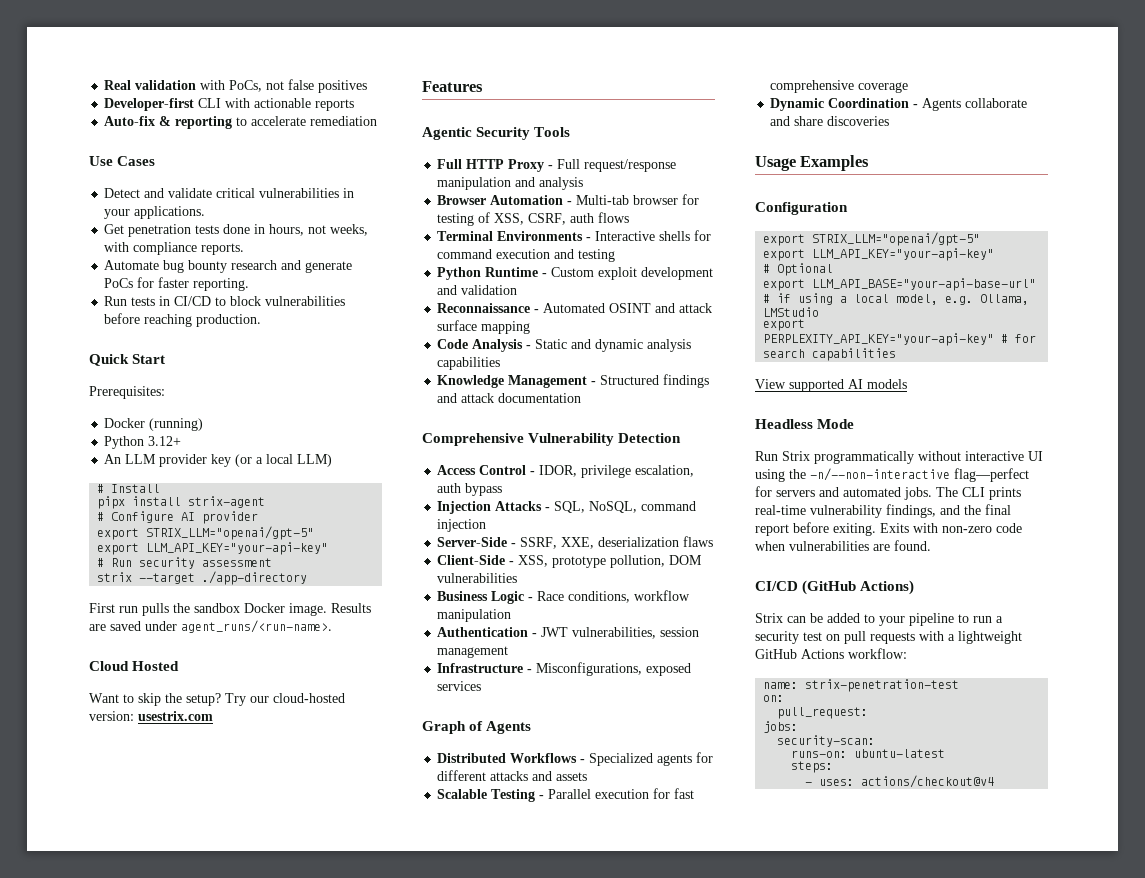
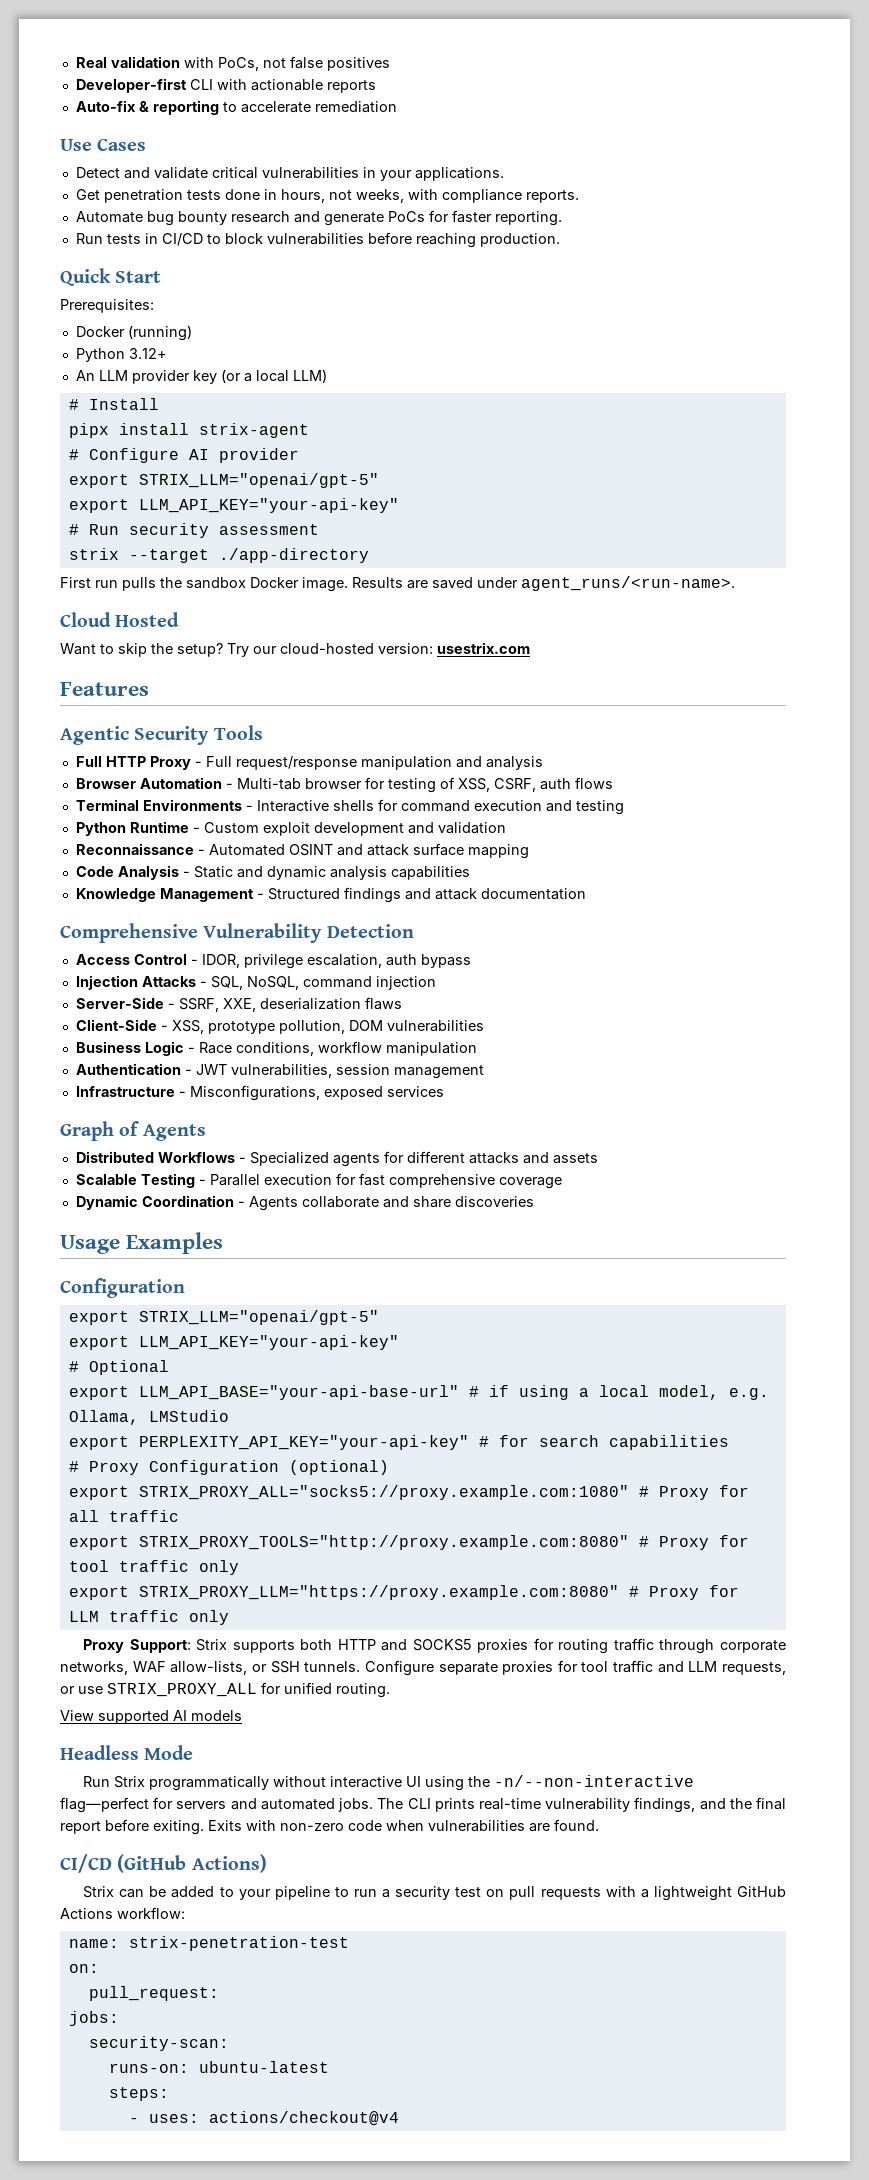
(897, 354) none -> [68,1460,389,1475] [68,1485,749,1500] [68,1510,179,1522] [68,1535,749,1550] [68,1560,239,1575] [68,1585,739,1600] [68,1610,229,1625] [83,1638,787,1654] [60,1660,786,1676] [60,1682,390,1698] // # Proxy Configuration (optional) // export STRIX_PROXY_ALL="socks5://proxy.example.com:1080" # Proxy for all traffic // export STRIX_PROXY_TOOLS="http://proxy.example.com:8080" # Proxy for tool traffic only // export STRIX_PROXY_LLM="https://proxy.example.com:8080" # Proxy for LLM traffic only // Proxy Support: Strix supports both HTTP and SOCKS5 proxies for routing traffic through corporate networks, WAF allow-lists, or SSH tunnels. Configure separate proxies for tool traffic and LLM requests, or use STRIX_PROXY_ALL for unified routing.

